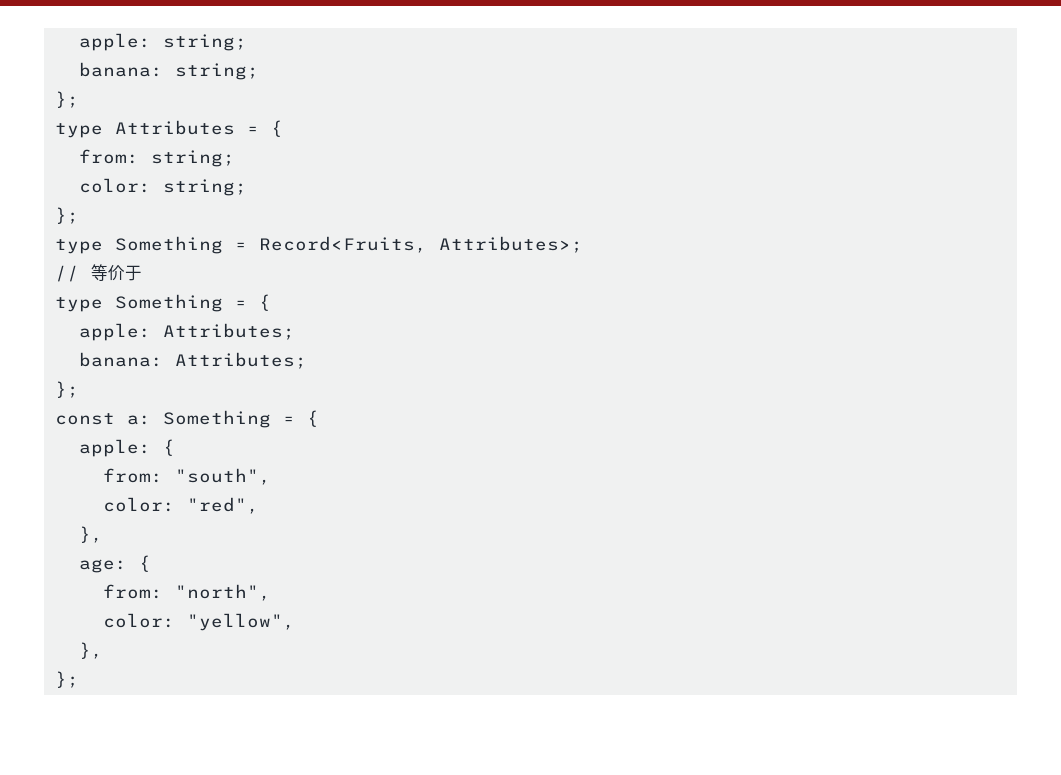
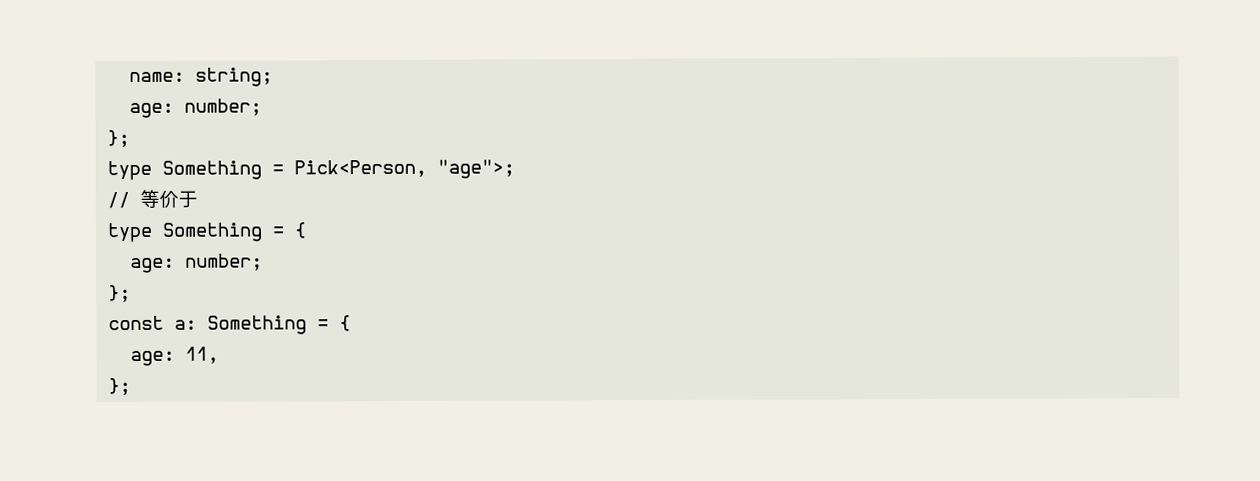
[78,33,247,51] [78,62,259,80] [54,91,79,108] [54,120,283,138] [78,149,235,167] [78,178,247,196] apple: string; // banana: string; // }; // type Attributes = { // from: string; // color: string; -> [129,67,274,87] [129,98,263,119] name: string; // age: number;
[258,236,583,253] Record<Fruits, Attributes>; -> [294,159,516,179] Pick<Person, "age">;
[78,323,295,341] [78,352,307,369] apple: Attributes; // banana: Attributes; -> [130,253,264,274] age: number;
[78,439,175,457] [102,468,271,485] [102,497,259,514] [78,526,103,543] [78,555,151,573] [102,584,271,601] [102,613,295,631] [78,642,103,659] apple: { // from: "south", // color: "red", // }, // age: { // from: "north", // color: "yellow", // }, -> [130,346,220,367] age: 11,

